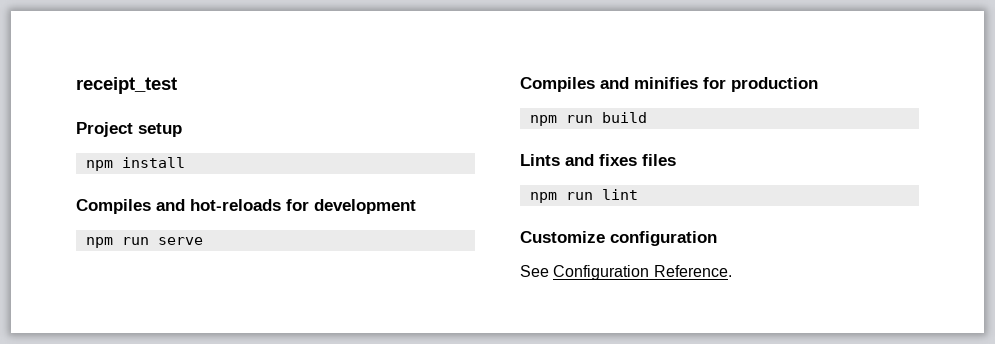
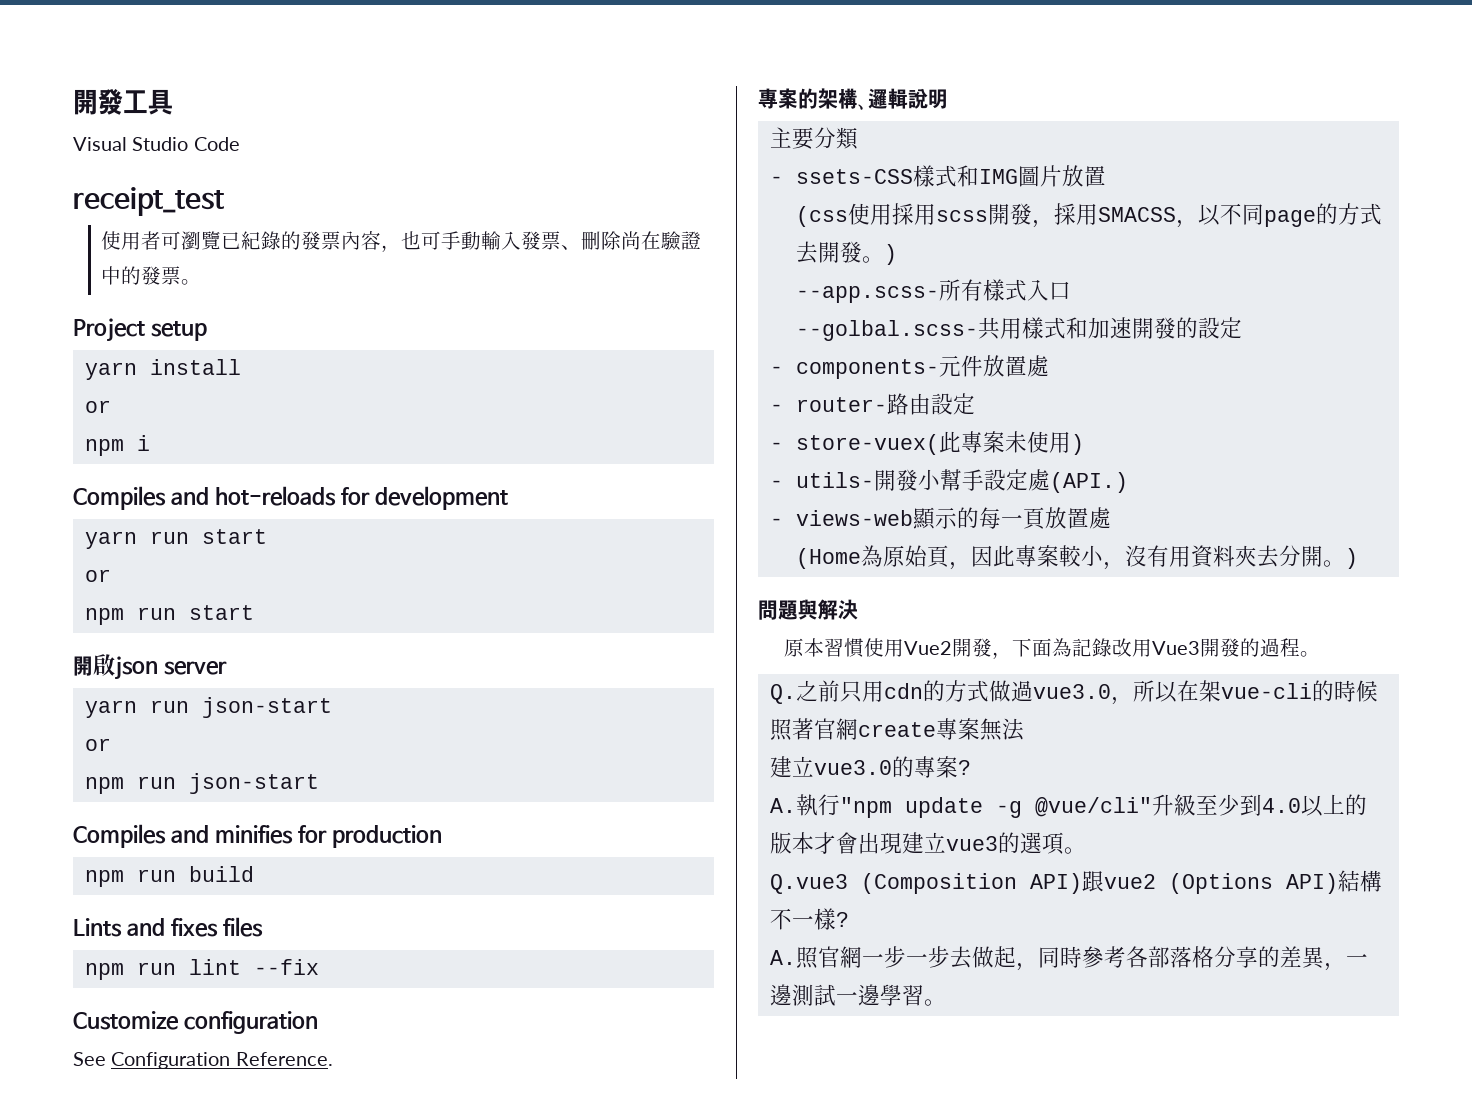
[76,77,177,94] receipt_test -> [73,88,173,115] [73,137,240,151] [73,187,224,216] [101,231,702,252] [101,266,202,285] 開發工具 // Visual Studio Code // receipt_test // 使用者可瀏覽已紀錄的發票內容，也可手動輸入發票、刪除尚在驗證中的發票。
[85,157,185,171] // npm install -> [84,359,241,380] [84,400,111,413] [84,435,150,456] // yarn install // or // npm i
[85,237,203,248] npm run serve -> [84,529,267,549] [84,569,111,582] [84,605,254,625] [73,654,227,680] [84,697,332,718] [84,738,111,751] [84,773,319,794] yarn run start // or // npm run start // 開啟json server // yarn run json-start // or // npm run json-start
(638, 194) none -> [253,959,319,975] --fix
(732, 271) none -> [758,88,948,110] [769,127,858,150] [769,165,1106,187] [795,203,1382,228] [795,241,897,265] [795,279,1071,303] [795,317,1242,341] [769,355,1049,379] [769,393,975,415] [769,431,1084,455] [769,469,1128,493] [769,507,1111,530] [795,545,1358,570] [758,599,858,620] [784,638,1321,659] [769,680,1378,705] [769,718,1024,741] [769,756,971,778] [769,794,1367,818] [769,832,1086,855] [769,870,1382,894] [769,908,849,930] [769,946,1368,971] [769,984,946,1006] // 專案的架構、邏輯說明 // 主要分類 // - ssets-CSS樣式和IMG圖片放置 // (css使用採用scss開發，採用SMACSS，以不同page的方式去開發。) // --app.scss-所有樣式入口 // --golbal.scss-共用樣式和加速開發的設定 // - components-元件放置處 // - router-路由設定 // - store-vuex(此專案未使用) // - utils-開發小幫手設定處(API.) // - views-web顯示的每一頁放置處 // (Home為原始頁，因此專案較小，沒有用資料夾去分開。) // 問題與解決 // 原本習慣使用Vue2開發，下面為記錄改用Vue3開發的過程。 // Q.之前只用cdn的方式做過vue3.0，所以在架vue-cli的時候照著官網create專案無法 // 建立vue3.0的專案? // A.執行"npm update -g @vue/cli"升級至少到4.0以上的版本才會出現建立vue3的選項。 // Q.vue3 (Composition API)跟vue2 (Options API)結構不一樣? // A.照官網一步一步去做起，同時參考各部落格分享的差異，一邊測試一邊學習。

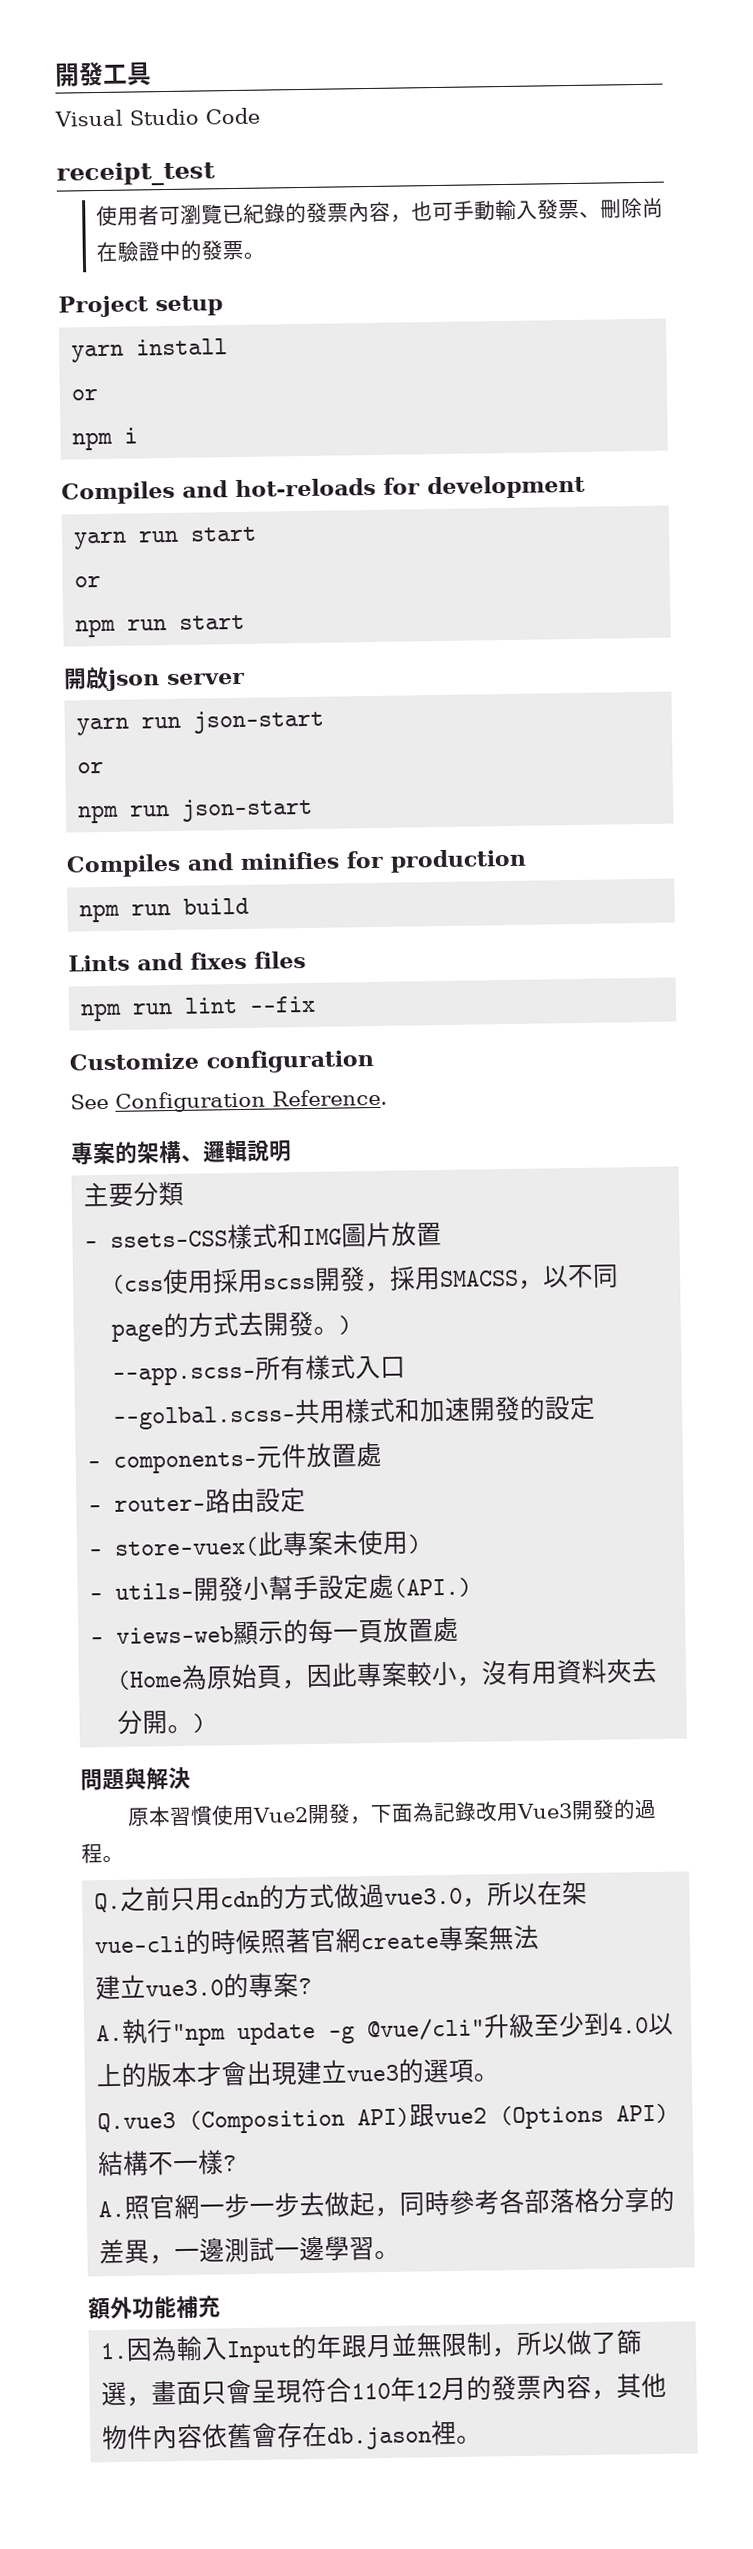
(946, 1002) none -> [88,2295,221,2320] [100,2329,644,2364] [101,2372,668,2407] [102,2419,483,2451] // 額外功能補充 // 1.因為輸入Input的年跟月並無限制，所以做了篩選，畫面只會呈現符合110年12月的發票內容，其他物件內容依舊會存在db.jason裡。

